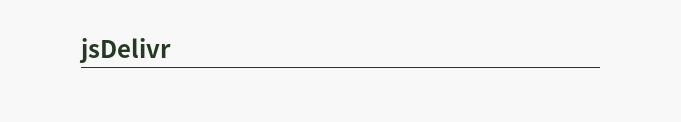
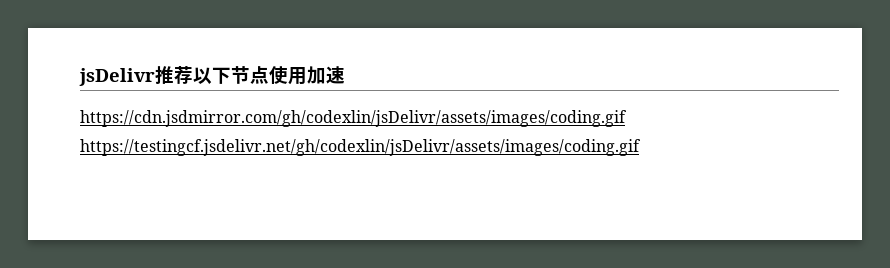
(171, 50) none -> [155,66,345,85] [80,110,627,127] [80,139,641,156] 推荐以下节点使用加速 // https://cdn.jsdmirror.com/gh/codexlin/jsDelivr/assets/images/coding.gif https://testingcf.jsdelivr.net/gh/codexlin/jsDelivr/assets/images/coding.gif

